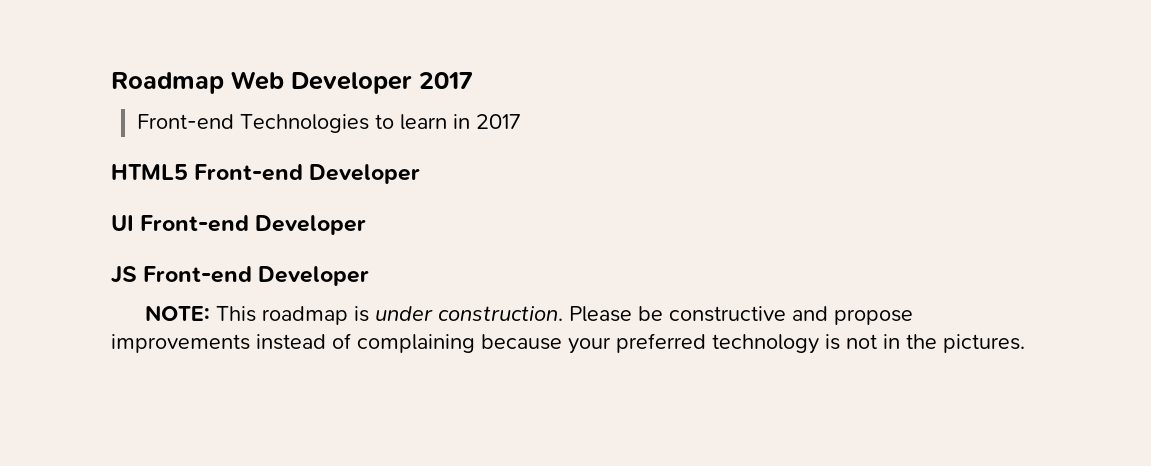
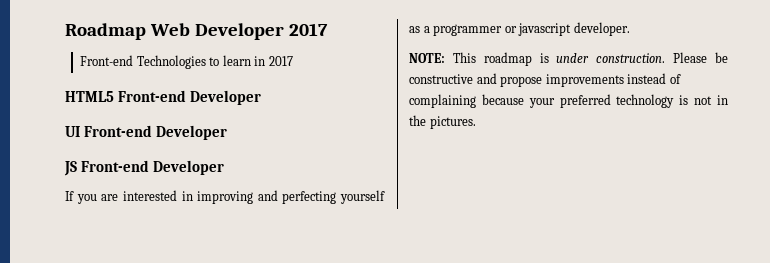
(370, 276) none -> [65,190,385,204] [409,22,630,36] // If you are interested in improving and perfecting yourself as a programmer or javascript developer.

